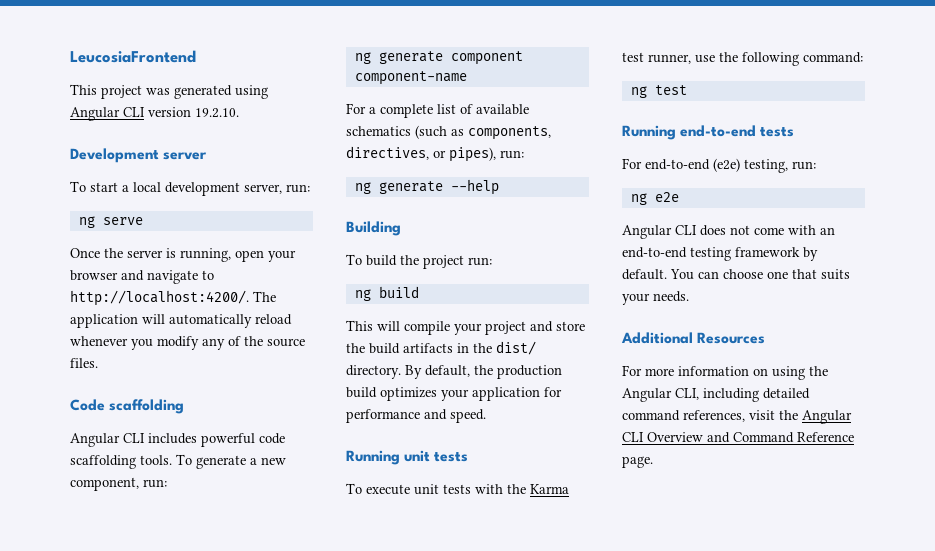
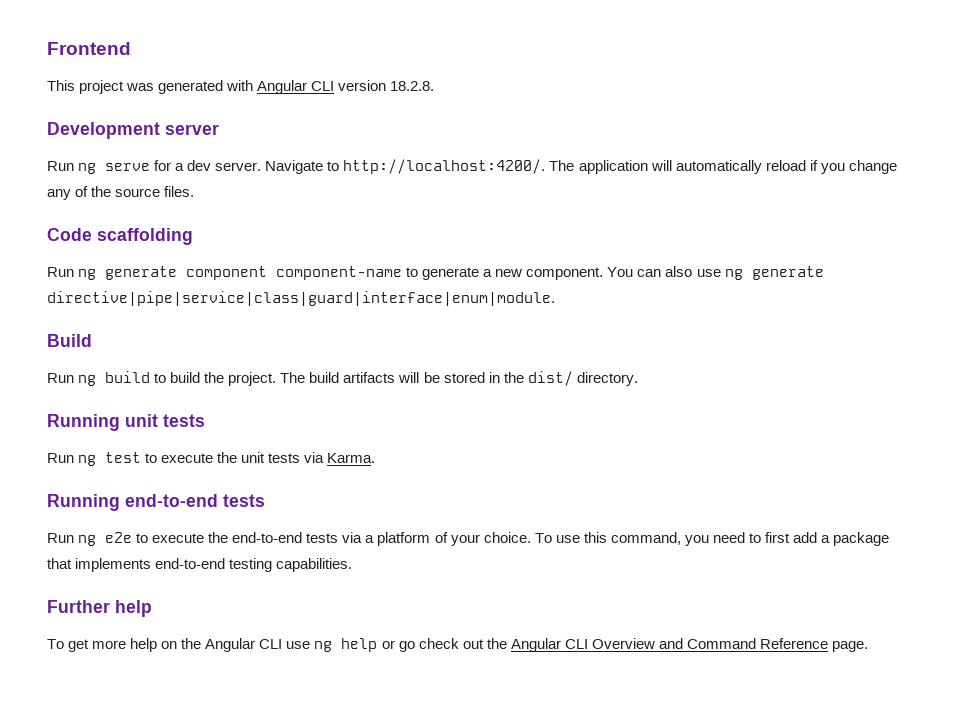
[70,50,196,63] LeucosiaFrontend -> [47,42,131,55] Frontend
[235,85,268,99] using -> [226,80,254,91] with
[195,108,239,118] 19.2.10. -> [390,81,435,91] 18.2.8.
[70,181,310,196] [78,216,143,228] [70,248,296,262] [70,270,198,284] To start a local development server, run: // ng serve // Once the server is running, open your browser and navigate -> [47,160,324,174] Run ng serve for a dev server. Navigate
[70,336,199,350] whenever you modify -> [809,160,897,174] if you change
[70,433,285,447] [70,454,286,469] [70,477,167,491] [354,51,523,65] [354,71,467,85] [346,103,529,118] [346,125,551,140] [346,146,524,162] [354,179,499,195] [346,221,401,236] [346,254,492,269] [354,286,419,301] [346,320,585,335] [346,341,536,355] [346,365,562,379] [346,387,562,401] [346,409,486,423] [346,450,469,465] [346,483,569,495] [622,52,863,66] [630,85,687,98] [622,125,795,140] [622,158,816,173] [630,192,679,205] [622,225,835,239] [622,247,818,261] [622,269,850,280] [622,291,689,305] [621,332,766,344] [622,365,828,380] [622,388,810,402] [622,410,775,422] Angular CLI includes powerful code scaffolding tools. To generate a new component, run: // ng generate component component-name // For a complete list of available schematics (such as components, directives, or pipes), run: // ng generate --help // Building // To build the project run: // ng build // This will compile your project and store the build artifacts in the dist/ directory. By default, the production build optimizes your application for performance and speed. // Running unit tests // To execute unit tests with the Karma test runner, use the following command: // ng test // Running end-to-end tests // For end-to-end (e2e) testing, run: // ng e2e // Angular CLI does not come with an end-to-end testing framework by default. You can choose one that suits your needs. // Additional Resources // For more information on using the Angular CLI, including detailed command references, visit -> [47,266,824,280] [47,291,555,306] [47,334,92,347] [47,371,638,386] [47,414,205,431] [47,452,376,466] [47,494,265,511] [47,532,890,546] [47,558,353,572] [47,600,152,617] [47,638,484,652] Run ng generate component component-name to generate a new component. You can also use ng generate directive|pipe|service|class|guard|interface|enum|module. // Build // Run ng build to build the project. The build artifacts will be stored in the dist/ directory. // Running unit tests // Run ng test to execute the unit tests via Karma. // Running end-to-end tests // Run ng e2e to execute the end-to-end tests via a platform of your choice. To use this command, you need to first add a package that implements end-to-end testing capabilities. // Further help // To get more help on the Angular CLI use ng help or go check out

